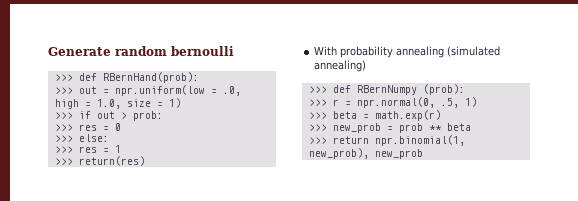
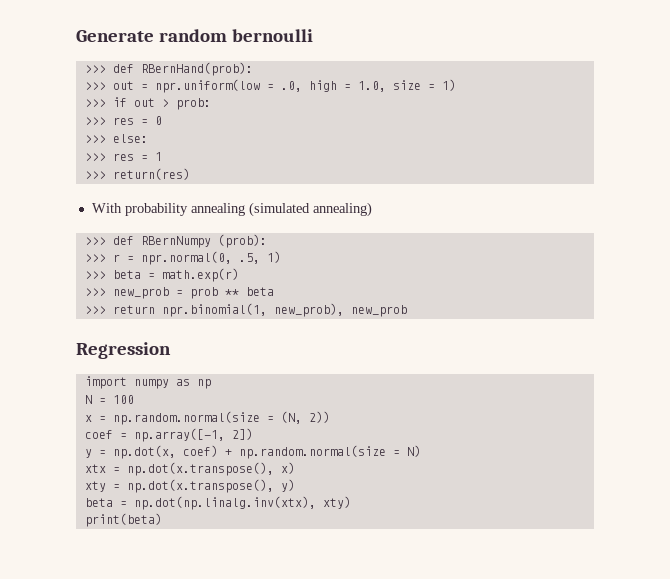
(423, 154) none -> [76,342,171,359] [84,376,211,389] [84,395,134,404] [84,411,330,425] [84,428,253,442] [84,445,421,459] [84,462,295,476] [84,479,295,493] [84,496,351,510] [84,513,162,527] // Regression // import numpy as np // N = 100 // x = np.random.normal(size = (N, 2)) // coef = np.array([-1, 2]) // y = np.dot(x, coef) + np.random.normal(size = N) // xtx = np.dot(x.transpose(), x) // xty = np.dot(x.transpose(), y) // beta = np.dot(np.linalg.inv(xtx), xty) // print(beta)

